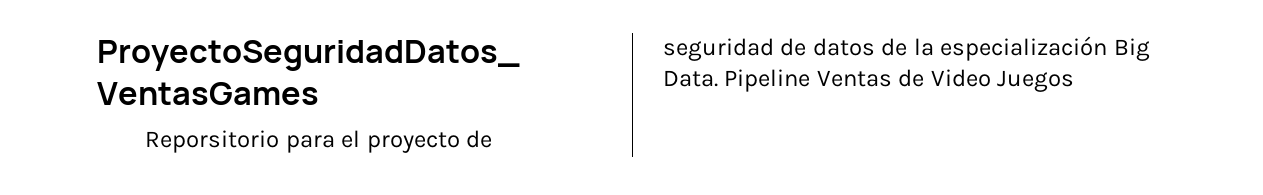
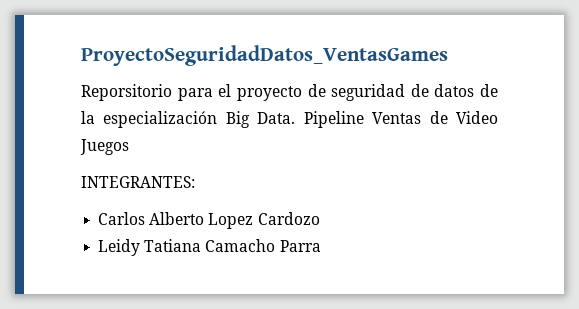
(1075, 81) none -> [81,176,195,188] [98,212,320,229] [98,239,321,256] // INTEGRANTES: // Carlos Alberto Lopez Cardozo // Leidy Tatiana Camacho Parra

